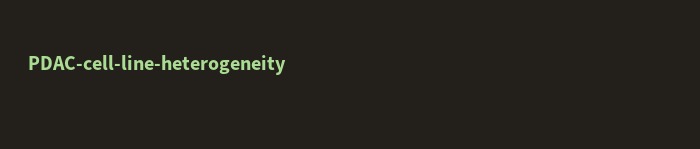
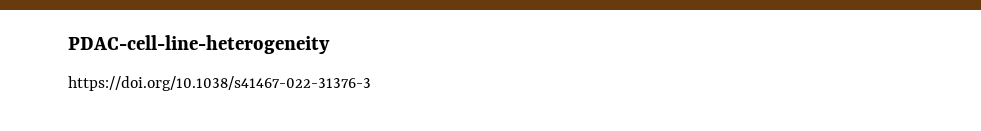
(286, 65) none -> [68,76,371,91] // https://doi.org/10.1038/s41467-022-31376-3

